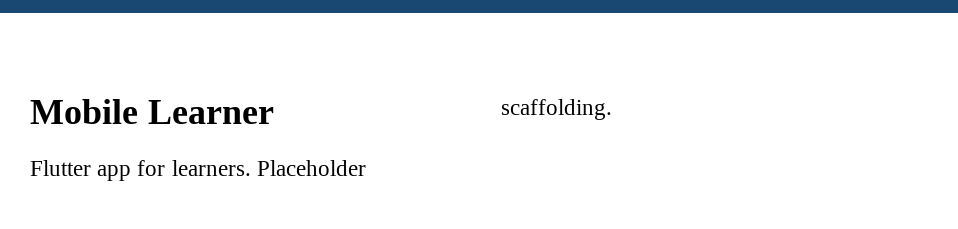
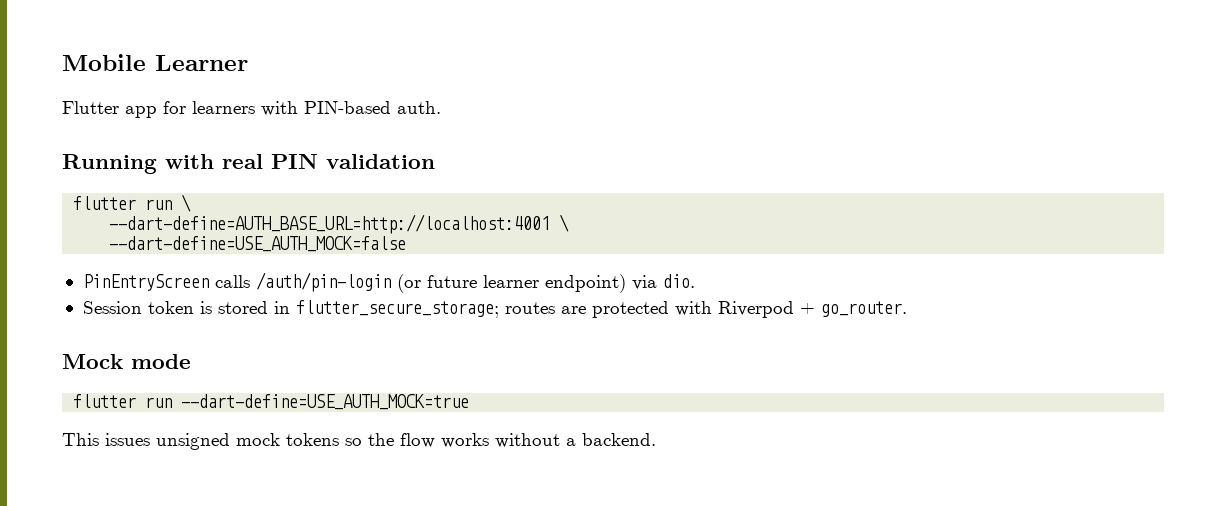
[171,160,366,176] [501,99,612,120] learners. Placeholder scaffolding. -> [192,101,441,116] [62,154,435,174] [73,194,192,212] [109,214,570,234] [109,236,407,252] [82,272,695,293] [82,300,907,318] [62,354,191,369] [73,394,470,410] [62,433,656,450] learners with PIN-based auth. // Running with real PIN validation // flutter run \ // --dart-define=AUTH_BASE_URL=http://localhost:4001 \ // --dart-define=USE_AUTH_MOCK=false // PinEntryScreen calls /auth/pin-login (or future learner endpoint) via dio. // Session token is stored in flutter_secure_storage; routes are protected with Riverpod + go_router. // Mock mode // flutter run --dart-define=USE_AUTH_MOCK=true // This issues unsigned mock tokens so the flow works without a backend.

